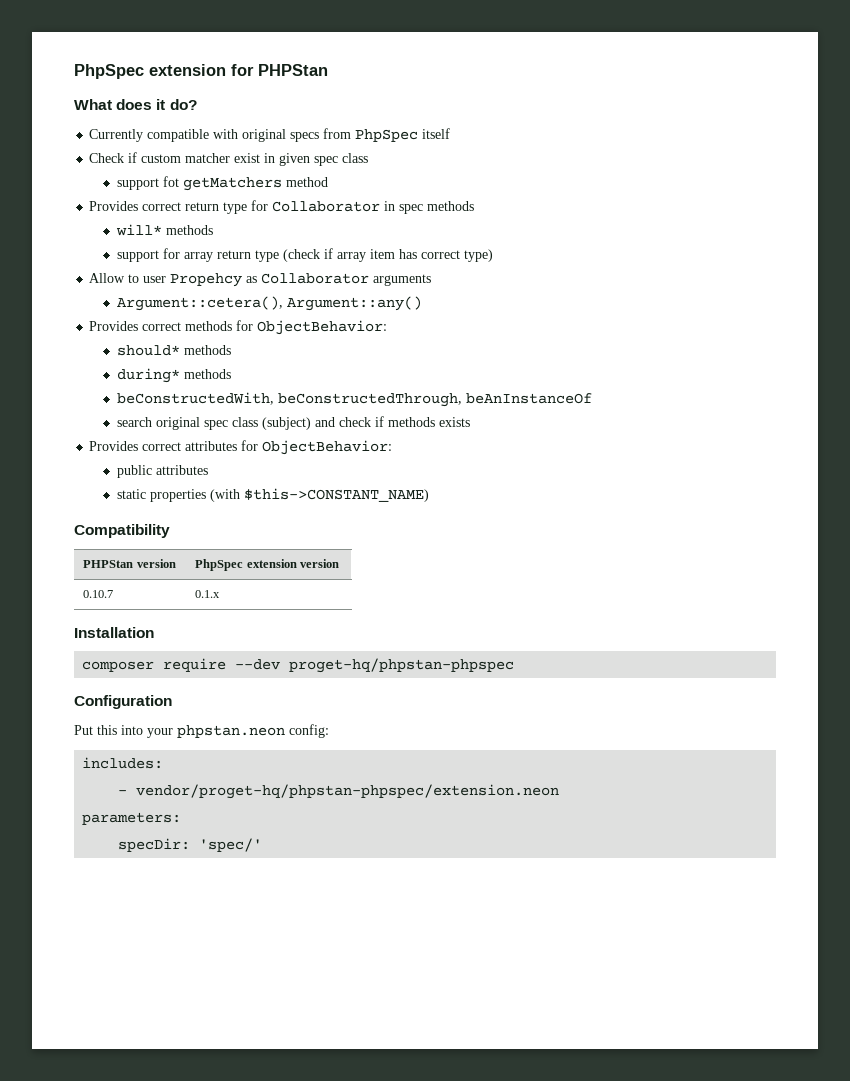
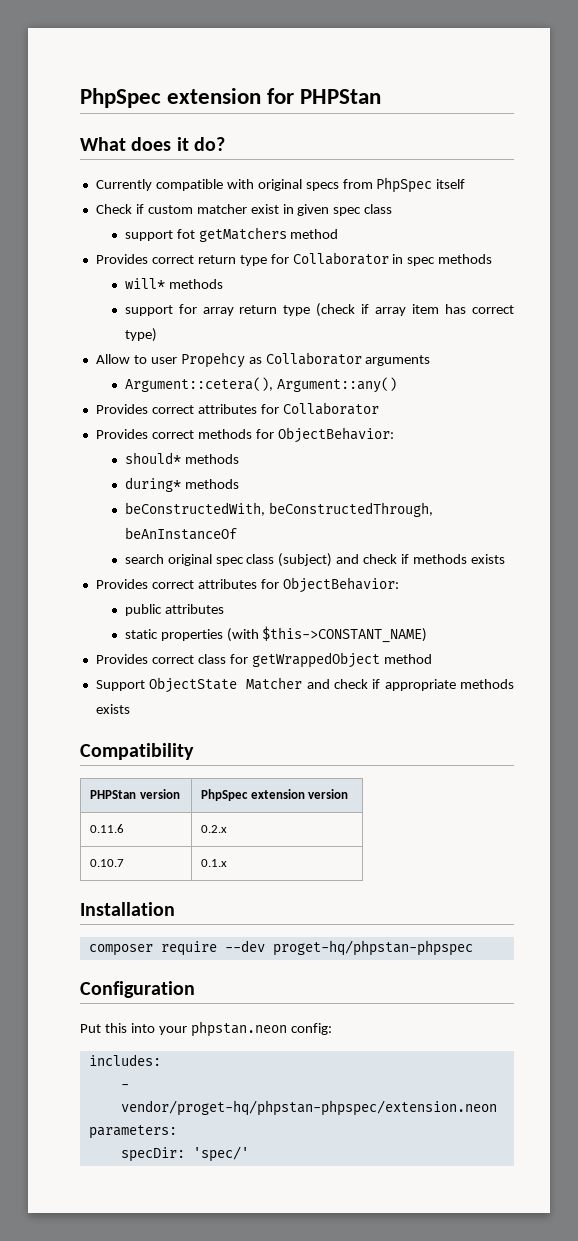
(423, 303) none -> [95,402,379,415] // Provides correct attributes for Collaborator
(430, 495) none -> [95,652,432,668] [95,677,514,693] [95,704,130,714] // Provides correct class for getWrappedObject method // Support ObjectState Matcher and check if appropriate methods exists
(339, 563) none -> [90,824,125,833] [201,825,228,833] // 0.11.6 | 0.2.x

